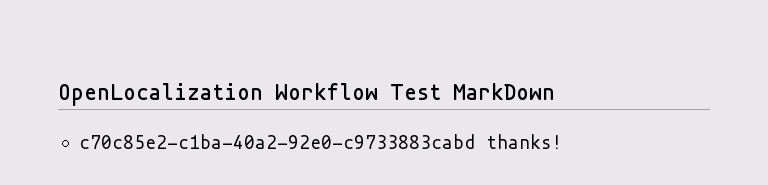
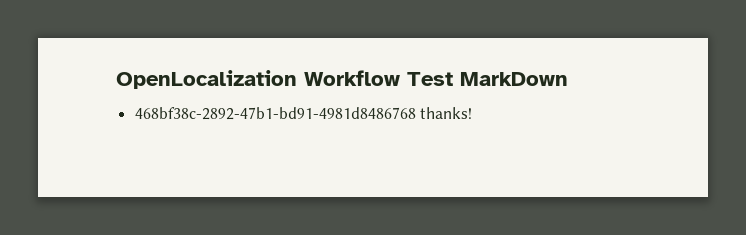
[78,134,475,149] c70c85e2-c1ba-40a2-92e0-c9733883cabd -> [134,107,416,120] 468bf38c-2892-47b1-bd91-4981d8486768

